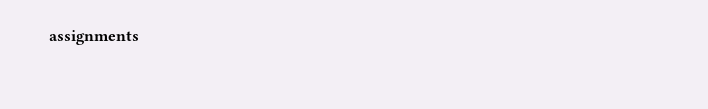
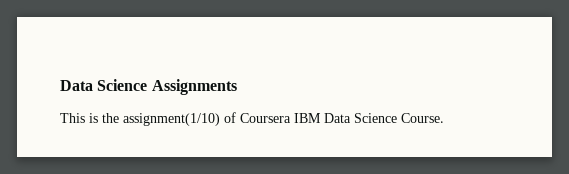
[49,30,139,45] assignments -> [60,79,237,95] [60,112,444,126] Data Science Assignments // This is the assignment(1/10) of Coursera IBM Data Science Course.

